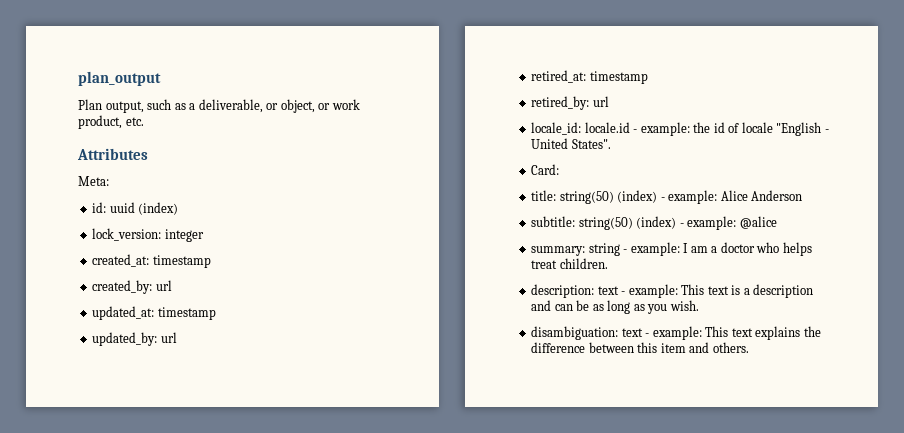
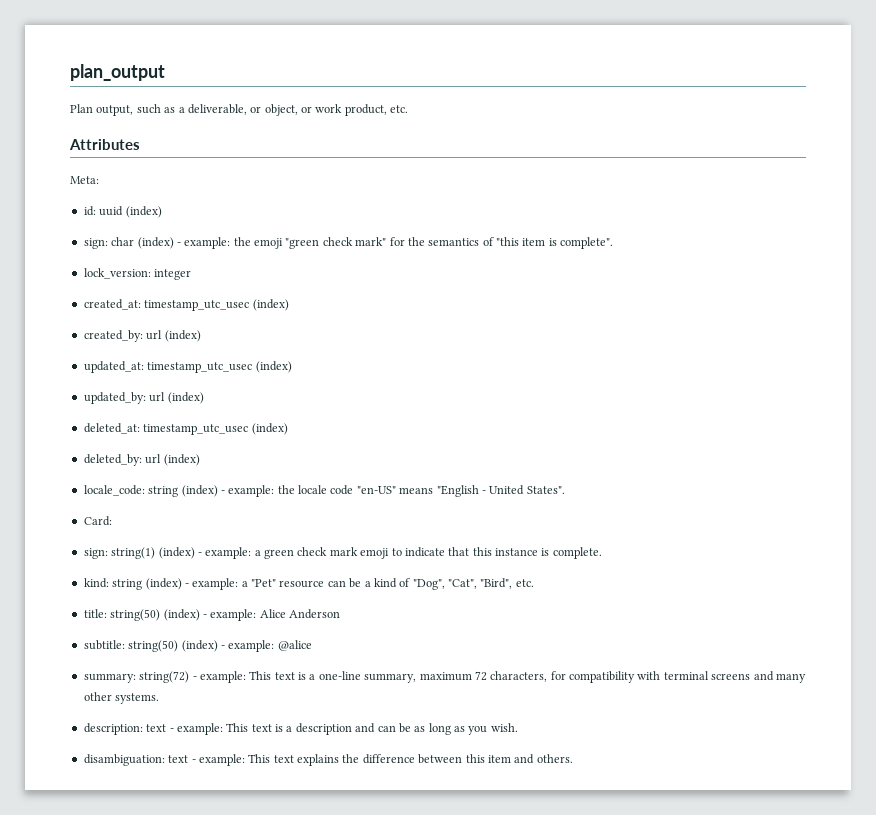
(179, 208) none -> [83,237,614,249] // sign: char (index) - example: the emoji "green check mark" for the semantics of "this item is complete".
[152,255,211,268] timestamp -> [144,299,289,311] timestamp_utc_usec (index)
(172, 285) none -> [164,330,201,342] (index)
[157,307,216,320] timestamp -> [147,361,292,373] timestamp_utc_usec (index)
[531,70,648,84] [531,96,609,110] [531,122,773,136] // retired_at: timestamp // retired_by: url // locale_id: locale.id - example: the id of locale -> [167,392,204,404] [83,423,288,435] [83,454,200,466] [83,485,434,497] (index) // deleted_at: timestamp_utc_usec (index) // deleted_by: url (index) // locale_code: string (index) - example: the locale code "en-US" means
(560, 169) none -> [83,547,602,559] [83,578,534,590] // sign: string(1) (index) - example: a green check mark emoji to indicate that this instance is complete. // kind: string (index) - example: a "Pet" resource can be a kind of "Dog", "Cat", "Bird", etc.
[588,242,812,256] [531,258,608,269] string - example: I am a doctor who helps treat children. -> [139,671,806,683] [83,692,160,704] string(72) - example: This text is a one-line summary, maximum 72 characters, for compatibility with terminal screens and many other systems.

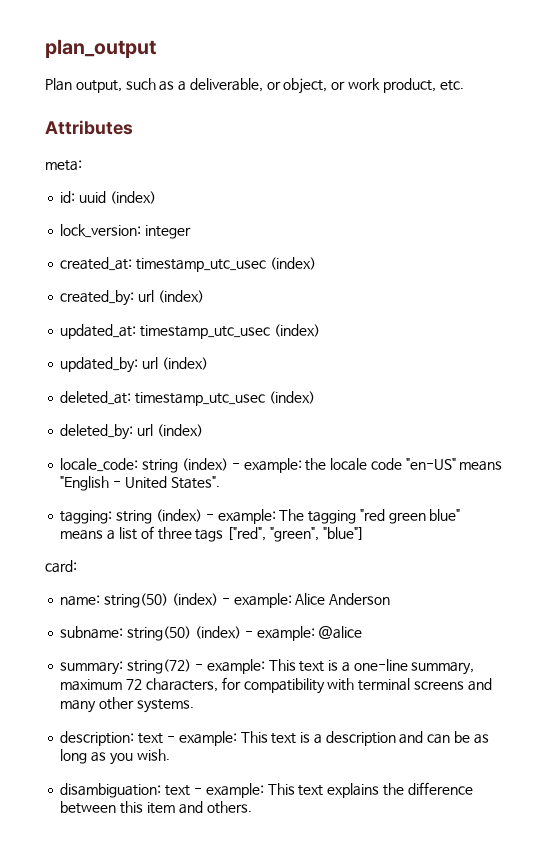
[70,176,99,184] Meta: -> [45,160,82,171] meta:
[83,237,614,249] // sign: char (index) - example: the emoji "green check mark" for the semantics of "this item is complete". -> (156, 197) none
[83,516,112,526] [83,547,602,559] [83,578,534,590] [83,609,107,618] Card: // sign: string(1) (index) - example: a green check mark emoji to indicate that this instance is complete. // kind: string (index) - example: a "Pet" resource can be a kind of "Dog", "Cat", "Bird", etc. // title: -> [60,509,461,524] [60,526,364,542] [45,560,77,573] [60,595,101,606] tagging: string (index) - example: The tagging "red green blue" means a list of three tags ["red", "green", "blue"] // card: // name:
[83,640,125,650] subtitle: -> [60,626,124,639] subname:

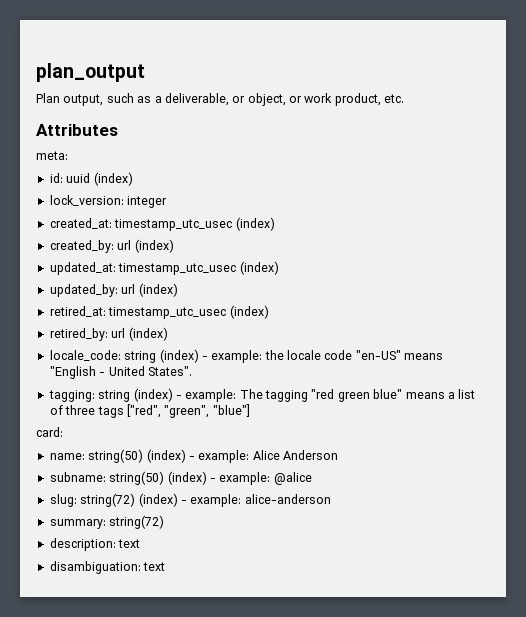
[60,391,315,406] [60,424,134,440] deleted_at: timestamp_utc_usec (index) // deleted_by: -> [49,305,269,319] [49,328,108,341] retired_at: timestamp_utc_usec (index) // retired_by:
[60,659,475,675] [60,677,492,694] [60,697,194,713] [60,731,489,746] [60,749,170,765] [60,782,473,798] [60,801,252,814] summary: string(72) - example: This text is a one-line summary, maximum 72 characters, for compatibility with terminal screens and many other systems. // description: text - example: This text is a description and can be as long as you wish. // disambiguation: text - example: This text explains the difference between this item and others. -> [49,493,331,507] [49,515,165,529] [49,538,141,551] [49,561,166,574] slug: string(72) (index) - example: alice-anderson // summary: string(72) // description: text // disambiguation: text

